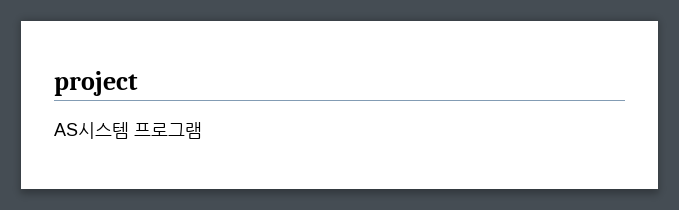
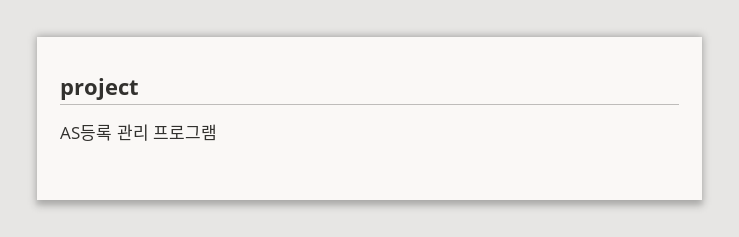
[54,122,129,139] AS시스템 -> [60,124,149,141] AS등록 관리

